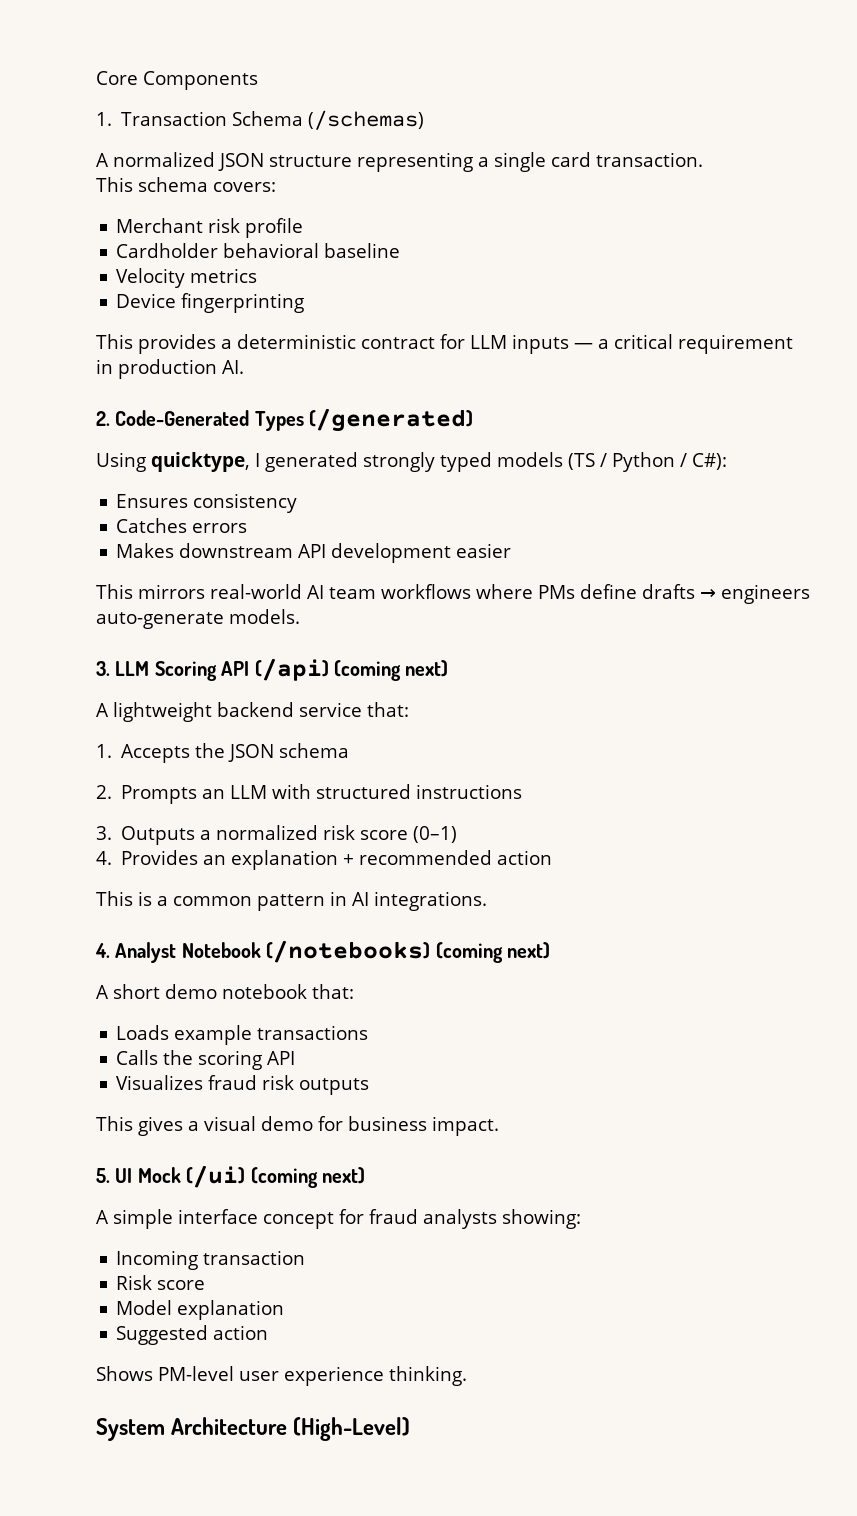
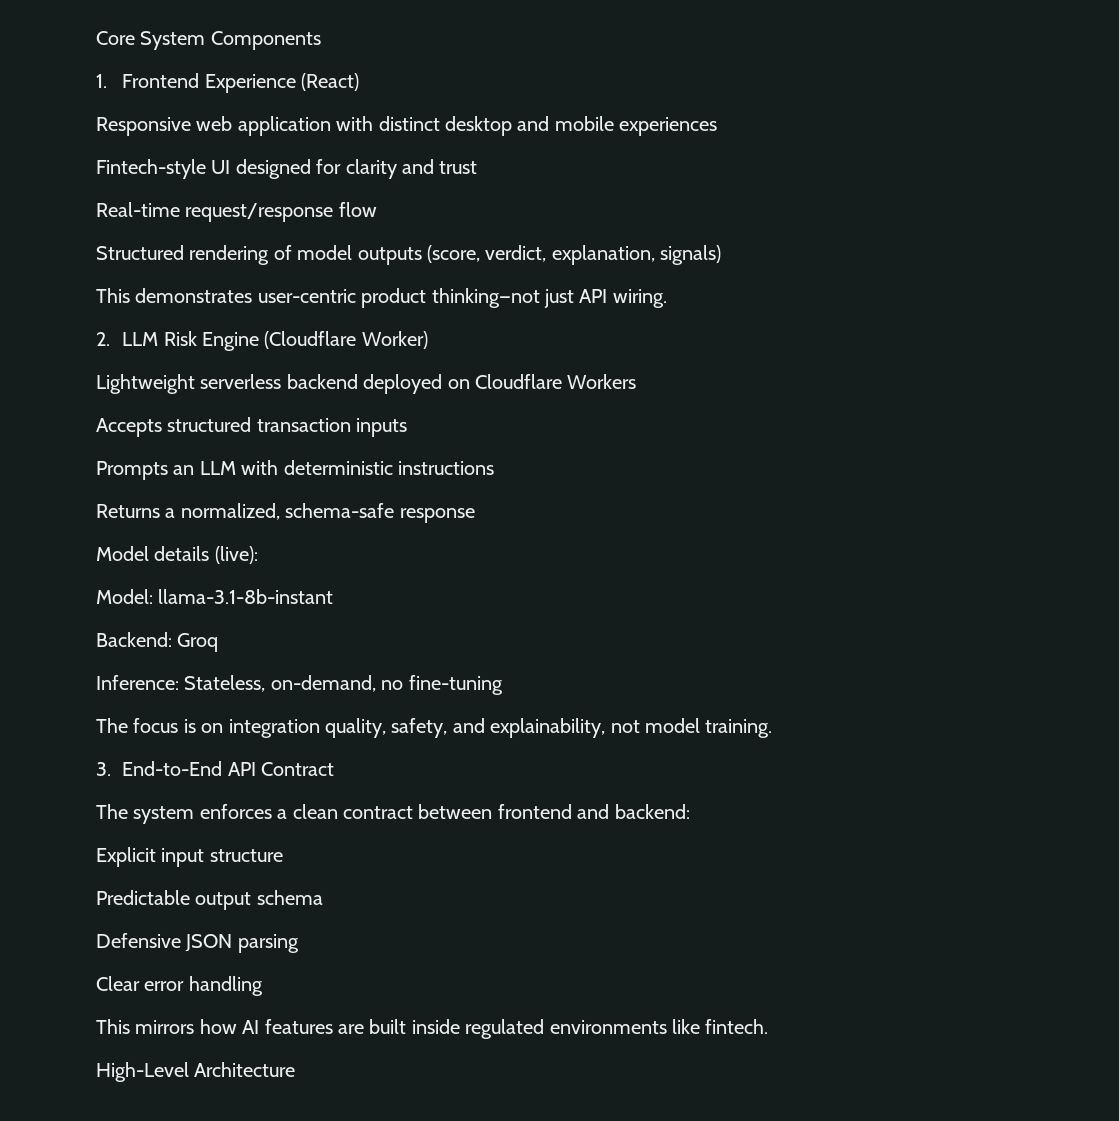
(138, 78) none -> [140,31,206,50] System
[121,110,425,130] [96,152,703,172] [96,177,276,192] [116,218,304,238] [116,243,401,258] [116,268,258,288] [116,293,305,313] [96,334,793,354] [96,359,244,379] [96,408,474,432] [96,452,727,472] [116,493,298,513] [116,518,248,533] [116,543,512,563] [96,584,810,604] [96,609,300,629] [96,658,449,681] [96,702,409,722] [96,743,350,763] [96,785,112,799] Transaction Schema (/schemas) // A normalized JSON structure representing a single card transaction. // This schema covers: // Merchant risk profile // Cardholder behavioral baseline // Velocity metrics // Device fingerprinting // This provides a deterministic contract for LLM inputs — a critical requirement in production AI. // 2. Code-Generated Types (/generated) // Using quicktype, I generated strongly typed models (TS / Python / C#): // Ensures consistency // Catches errors // Makes downstream API development easier // This mirrors real-world AI team workflows where PMs define drafts → engineers auto-generate models. // 3. LLM Scoring API (/api) (coming next) // A lightweight backend service that: // 1. Accepts the JSON schema // 2. -> [122,73,359,93] [96,116,718,136] [96,159,478,179] [96,202,377,222] [96,245,722,265] [96,288,667,308] [96,331,428,351] [96,374,637,394] [96,417,408,437] Frontend Experience (React) // Responsive web application with distinct desktop and mobile experiences // Fintech-style UI designed for clarity and trust // Real-time request/response flow // Structured rendering of model outputs (score, verdict, explanation, signals) // This demonstrates user-centric product thinking—not just API wiring. // 2. LLM Risk Engine (Cloudflare Worker) // Lightweight serverless backend deployed on Cloudflare Workers // Accepts structured transaction inputs //
[316,784,412,799] structured -> [283,460,393,475] deterministic
[96,825,458,845] [96,850,553,870] [96,891,487,911] [95,940,550,963] [96,984,354,999] [116,1025,369,1045] [116,1050,296,1070] [116,1075,370,1095] [96,1116,499,1136] [96,1165,365,1188] [96,1209,581,1229] [116,1250,306,1270] [116,1275,206,1290] [116,1300,285,1320] [116,1325,269,1345] [96,1366,467,1386] [96,1417,411,1441] 3. Outputs a normalized risk score (0–1) // 4. Provides an explanation + recommended action // This is a common pattern in AI integrations. // 4. Analyst Notebook (/notebooks) (coming next) // A short demo notebook that: // Loads example transactions // Calls the scoring API // Visualizes fraud risk outputs // This gives a visual demo for business impact. // 5. UI Mock (/ui) (coming next) // A simple interface concept for fraud analysts showing: // Incoming transaction // Risk score // Model explanation // Suggested action // Shows PM-level user experience thinking. // System Architecture (High-Level) -> [96,503,475,523] [96,546,258,564] [96,589,334,604] [96,632,219,652] [96,675,503,695] [96,718,773,738] [96,761,334,776] [96,804,690,824] [96,847,283,867] [96,890,323,910] [96,933,299,953] [96,976,263,996] [96,1019,769,1039] [96,1062,296,1082] Returns a normalized, schema-safe response // Model details (live): // Model: llama-3.1-8b-instant // Backend: Groq // Inference: Stateless, on-demand, no fine-tuning // The focus is on integration quality, safety, and explainability, not model training. // 3. End-to-End API Contract // The system enforces a clean contract between frontend and backend: // Explicit input structure // Predictable output schema // Defensive JSON parsing // Clear error handling // This mirrors how AI features are built inside regulated environments like fintech. // High-Level Architecture

